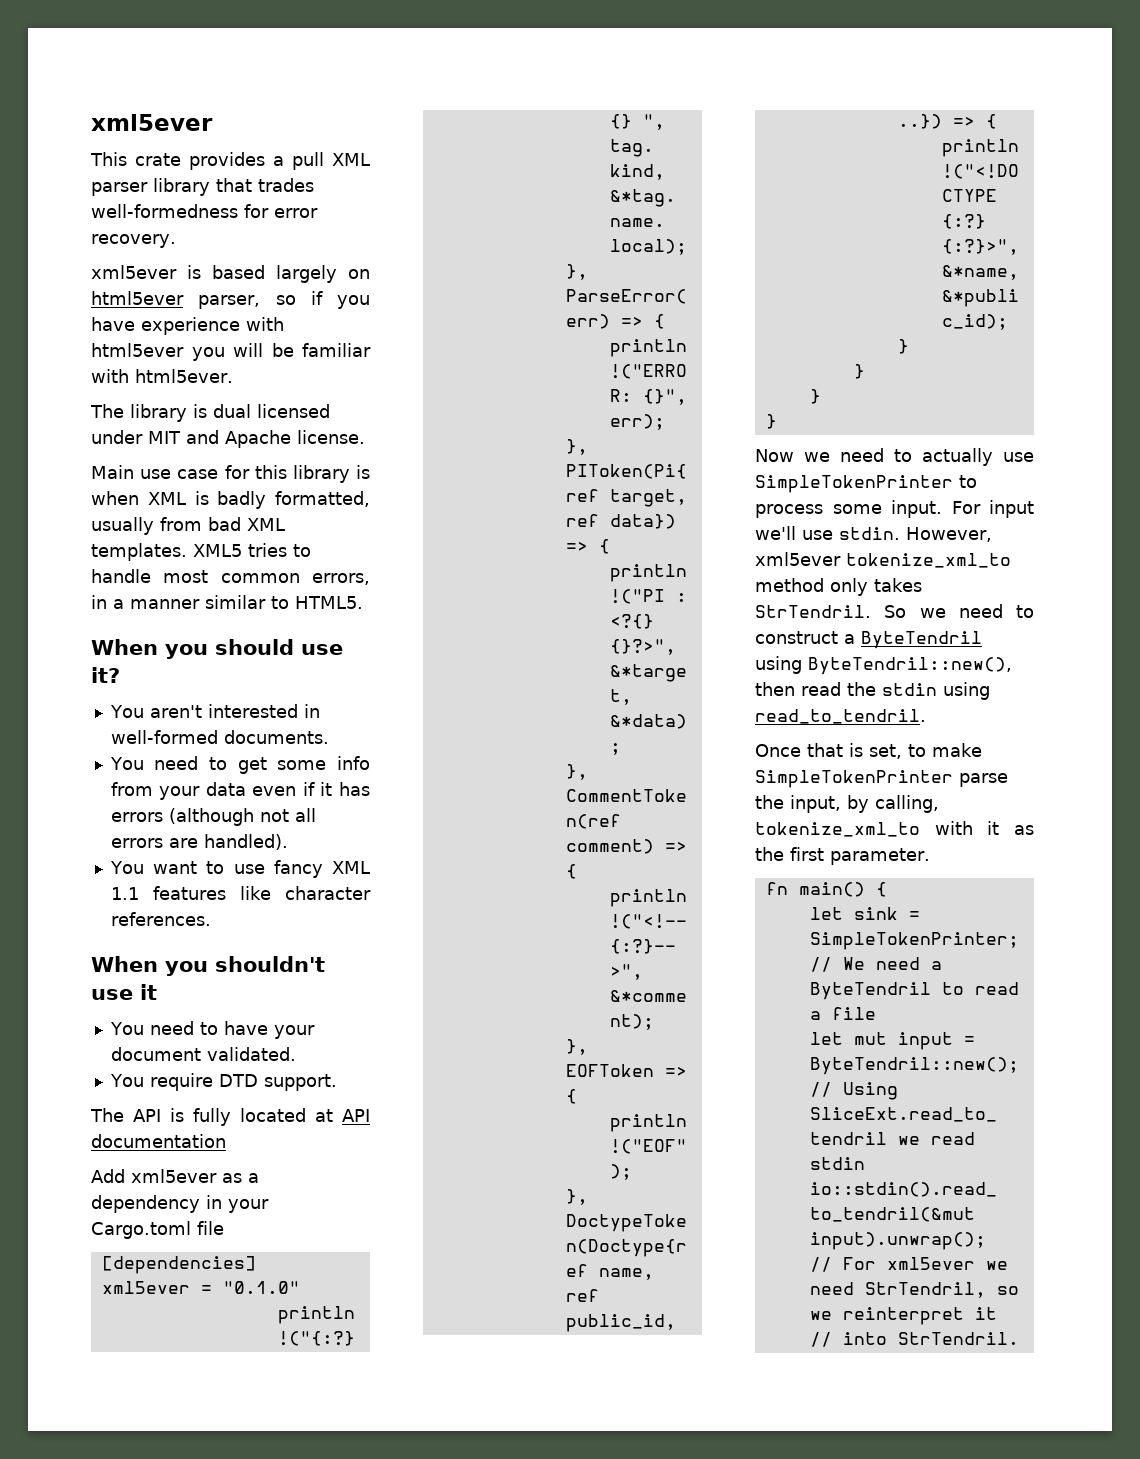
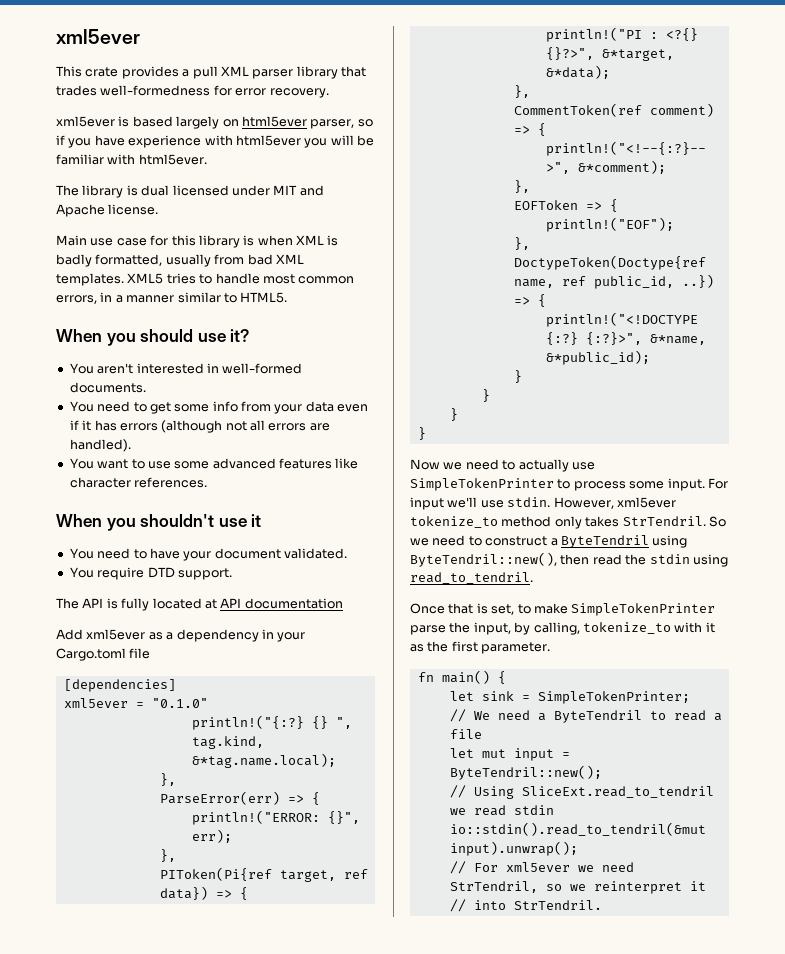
[273,860,370,878] [110,887,139,900] fancy XML 1.1 -> [174,458,276,469] some advanced
[846,553,1011,568] tokenize_xml_to -> [410,516,498,528] tokenize_to
[755,822,920,837] tokenize_xml_to -> [582,622,671,634] tokenize_to

